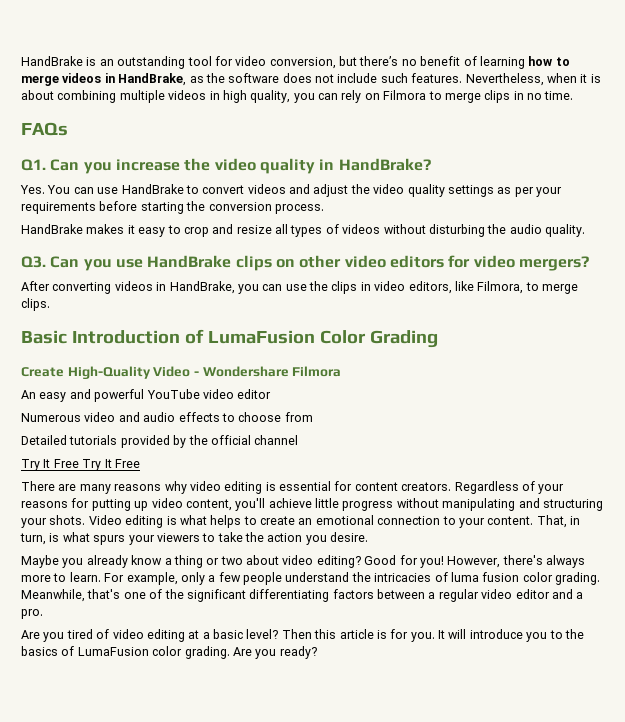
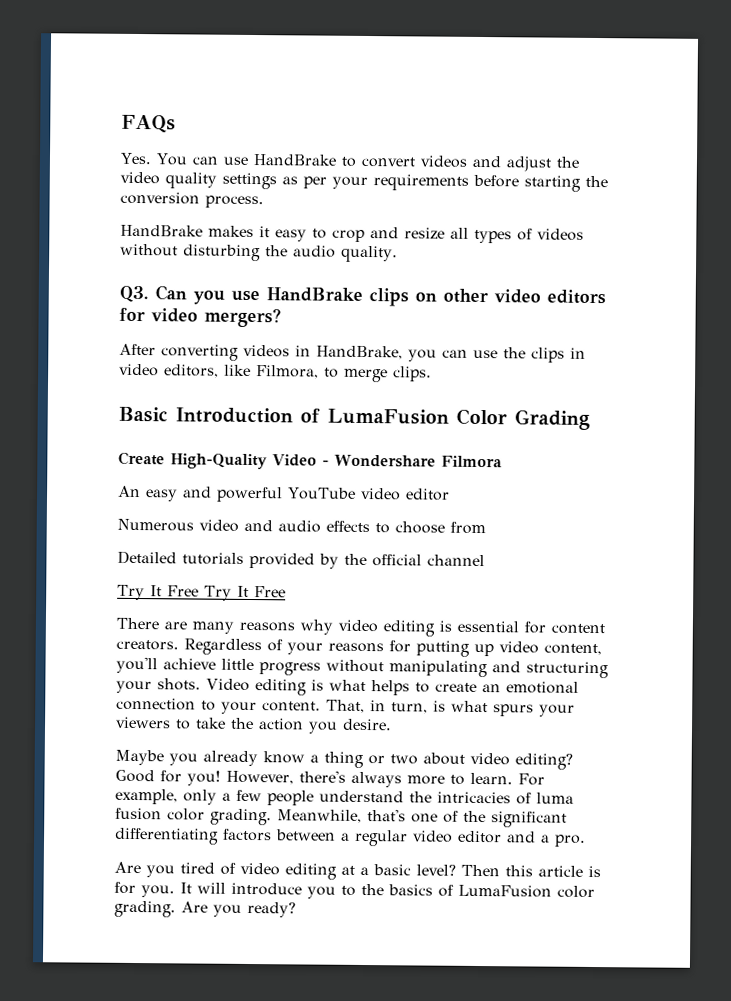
[21,56,570,69] [21,73,601,86] [21,90,574,103] [21,122,68,136] [21,158,431,174] HandBrake is an outstanding tool for video conversion, but there’s no benefit of learning how to merge videos in HandBrake, as the software does not include such features. Nevertheless, when it is about combining multiple videos in high quality, you can rely on Filmora to merge clips in no time. // FAQs // Q1. Can you increase the video quality in HandBrake? -> [121,114,176,134] FAQs

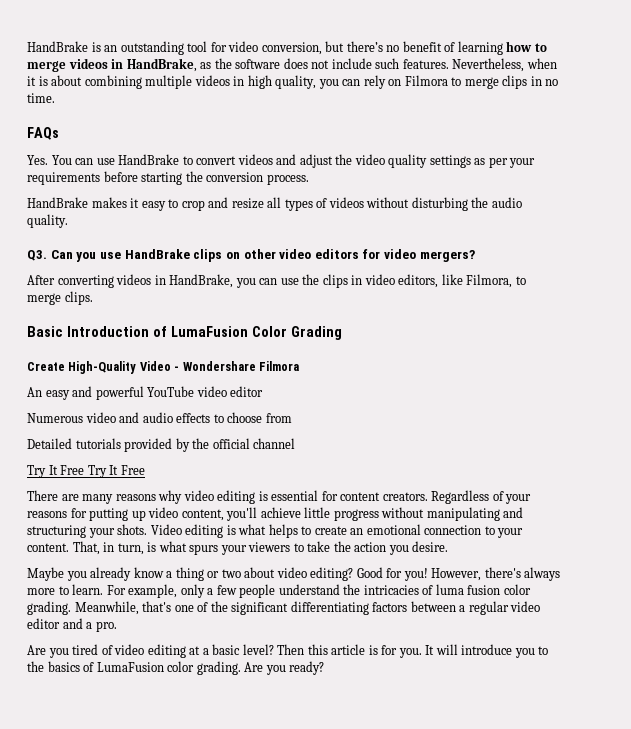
(121, 124) none -> [27,41,547,55] [27,58,557,72] [27,75,559,89] [27,93,55,103] HandBrake is an outstanding tool for video conversion, but there’s no benefit of learning how to merge videos in HandBrake, as the software does not include such features. Nevertheless, when it is about combining multiple videos in high quality, you can rely on Filmora to merge clips in no time. //

